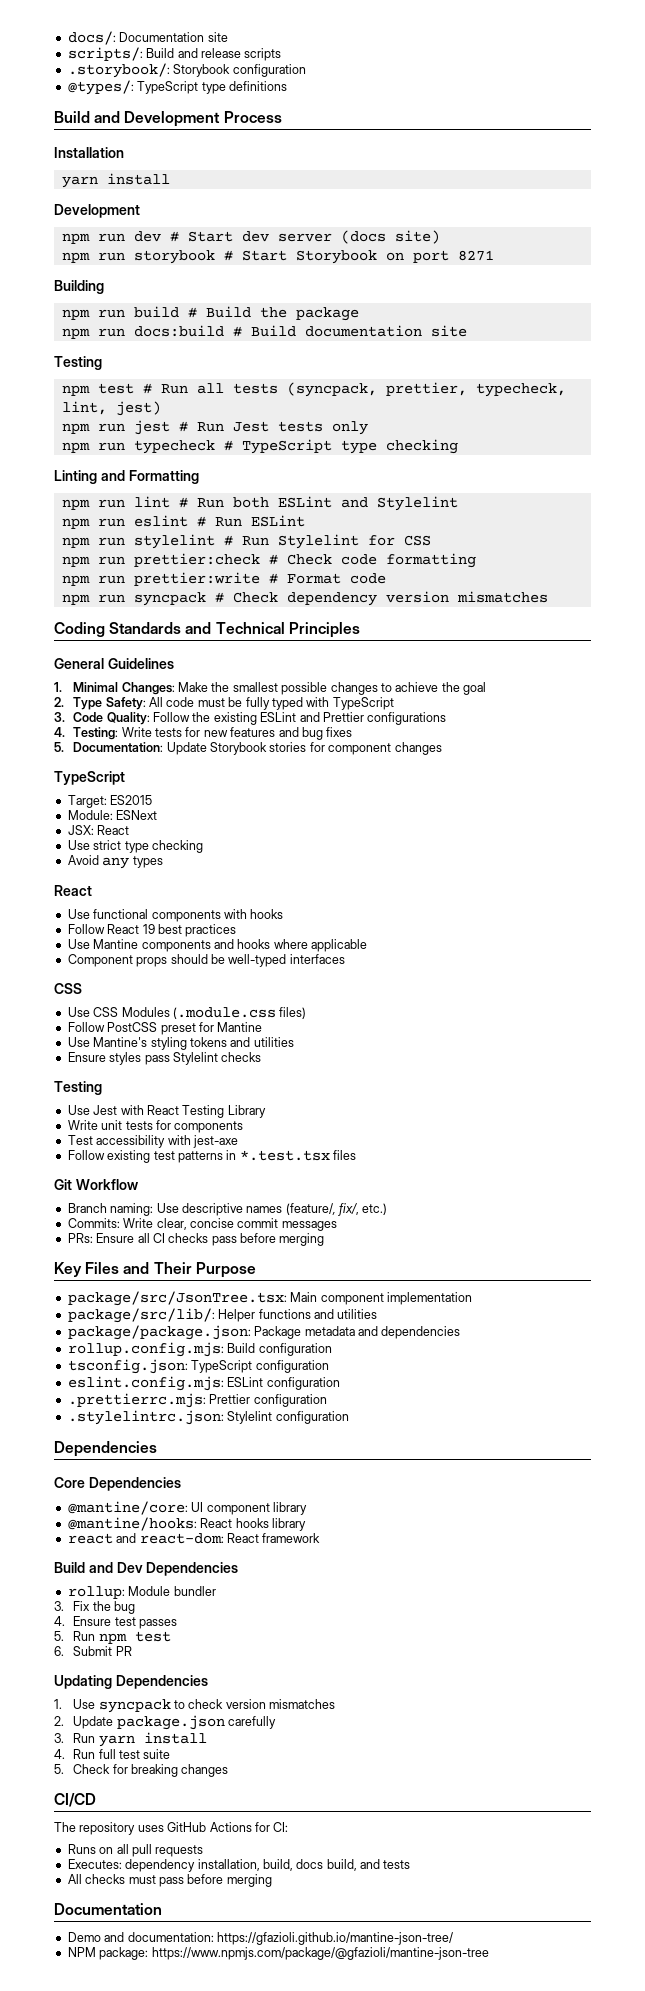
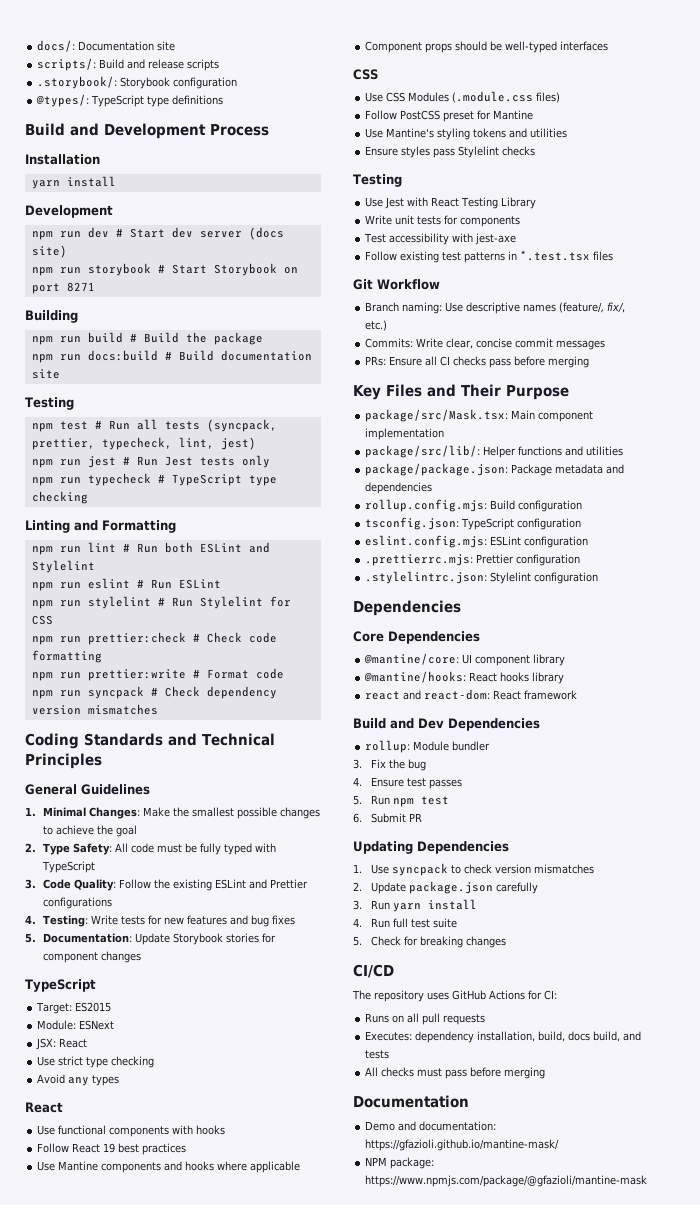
[67,1291,287,1306] package/src/JsonTree.tsx: -> [365,409,509,422] package/src/Mask.tsx:
[216,1932,453,1945] https://gfazioli.github.io/mantine-json-tree/ -> [365,1139,560,1151] https://gfazioli.github.io/mantine-mask/
[151,1947,489,1960] https://www.npmjs.com/package/@gfazioli/mantine-json-tree -> [365,1175,648,1187] https://www.npmjs.com/package/@gfazioli/mantine-mask

